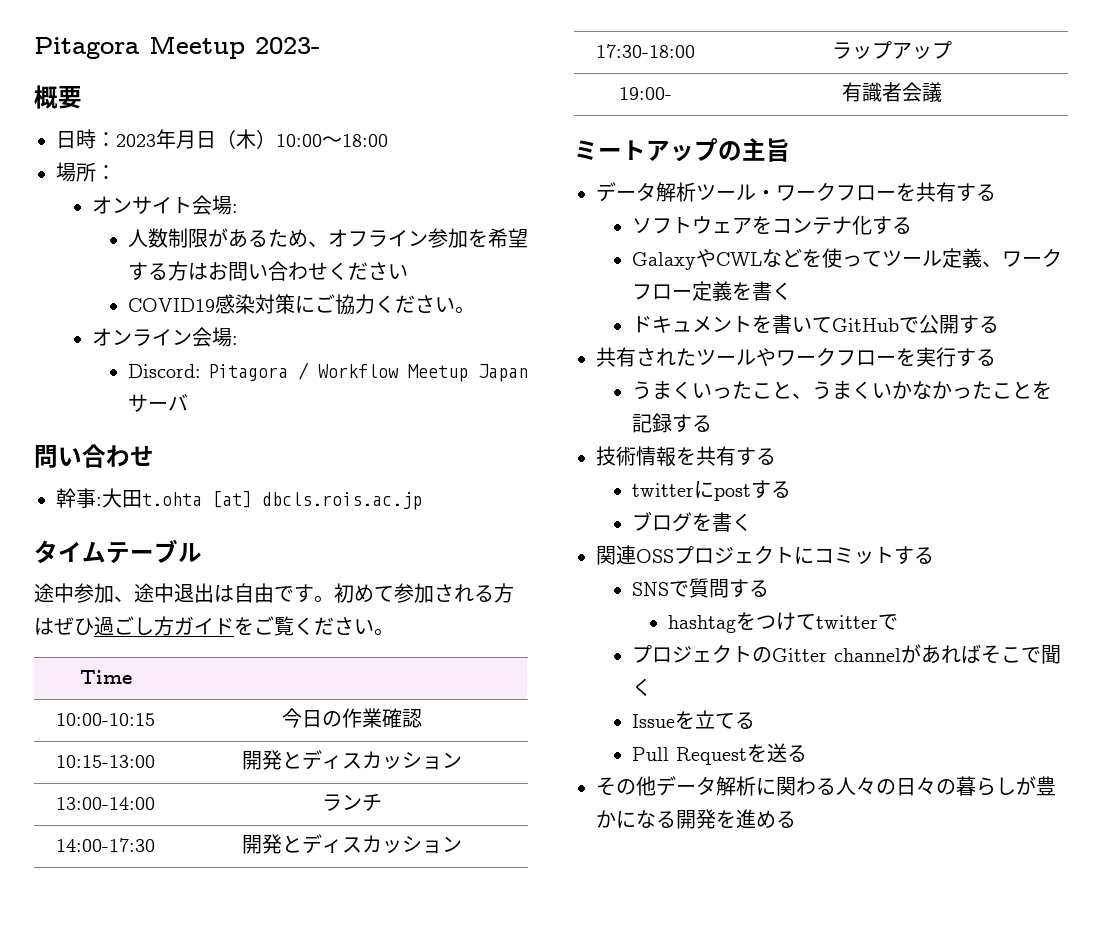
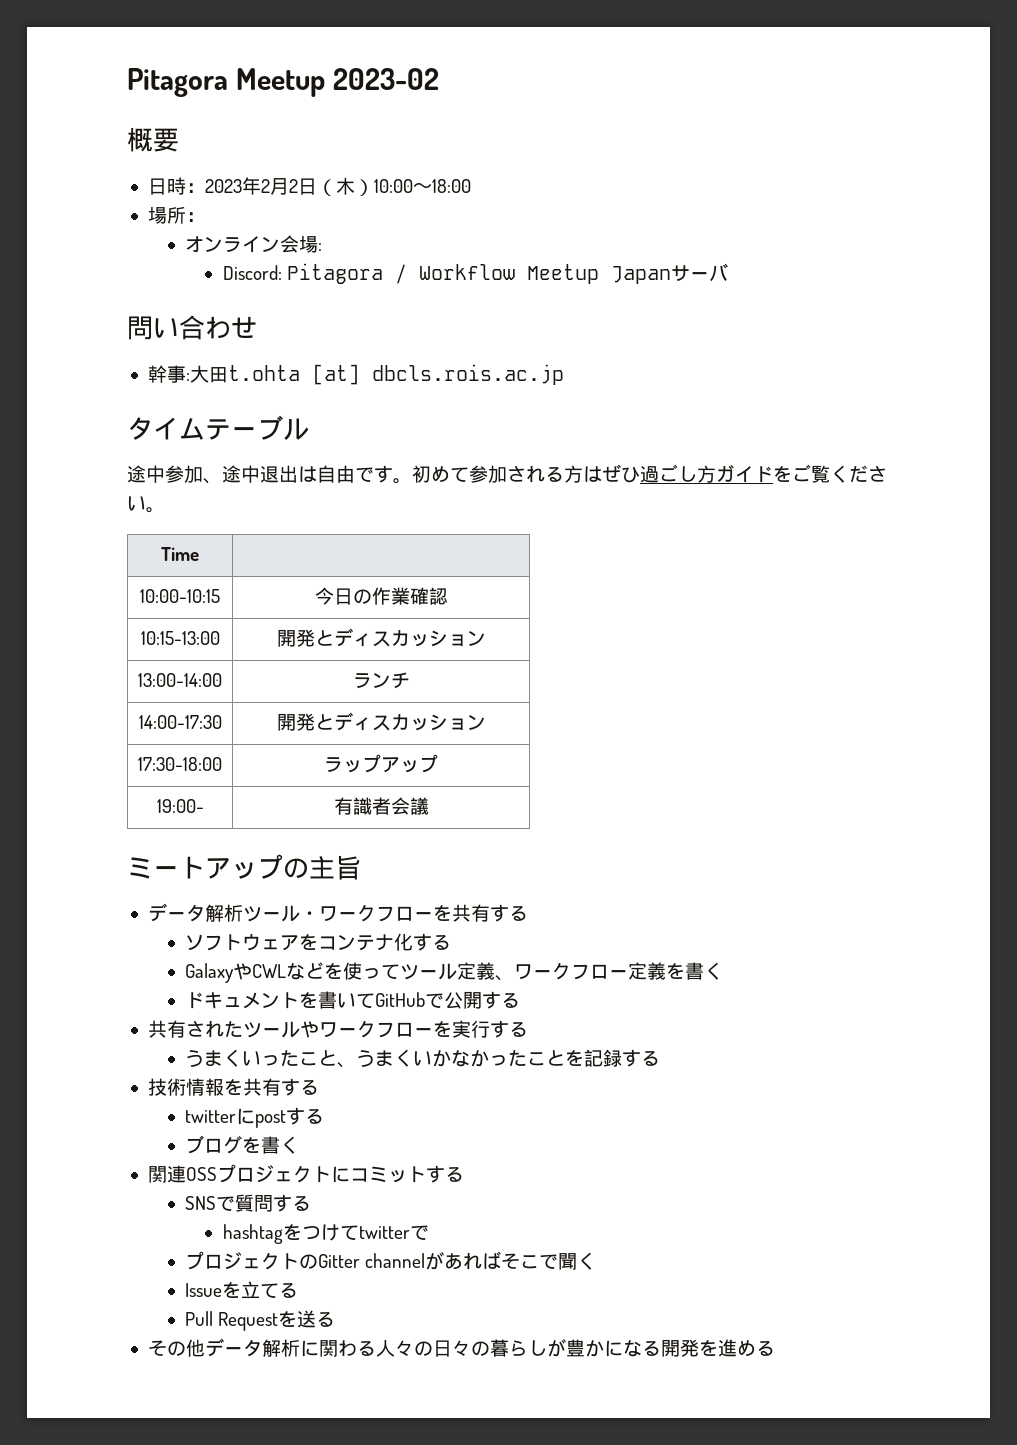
[255,37,321,54] 2023- -> [332,68,439,90] 2023-02
[176,130,196,149] 月 -> [260,178,298,195] 2月2
[91,195,238,215] [127,228,528,248] [127,261,408,281] [127,294,475,315] // オンサイト会場: // 人数制限があるため、オフライン参加を希望する方はお問い合わせください // COVID19感染対策にご協力ください。 -> (205, 217) none

